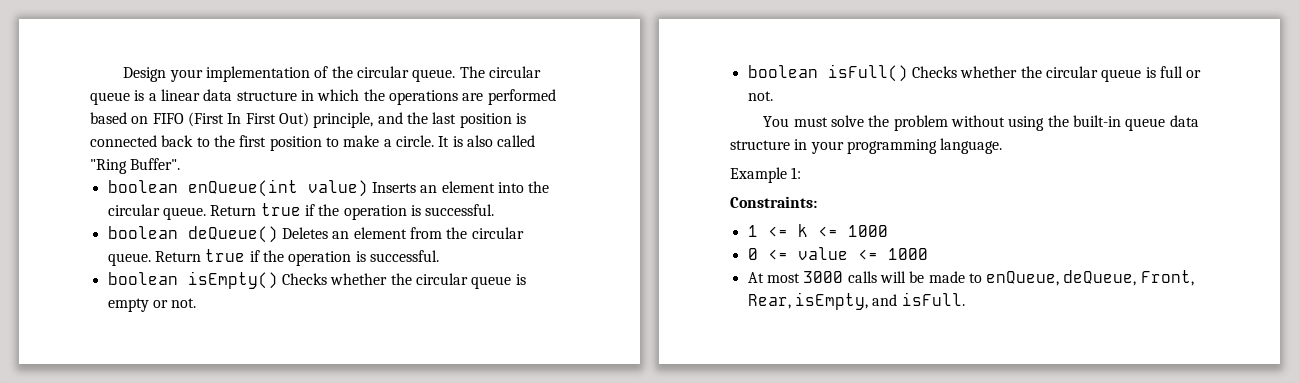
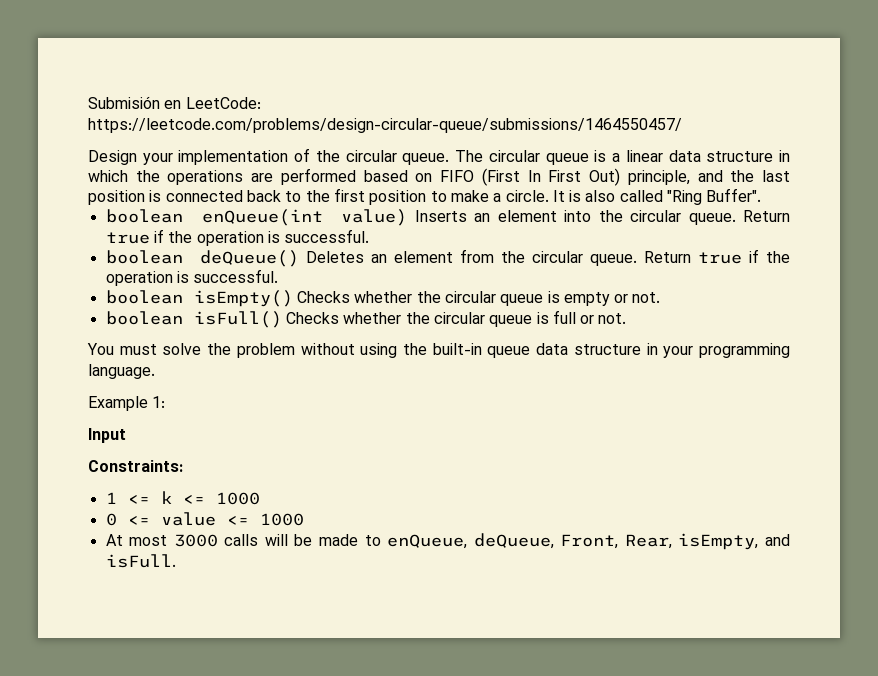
(123, 74) none -> [88,96,261,109] [88,118,682,133] Submisión en LeetCode: https://leetcode.com/problems/design-circular-queue/submissions/1464550457/ //
(802, 173) none -> [88,428,126,443] // Input

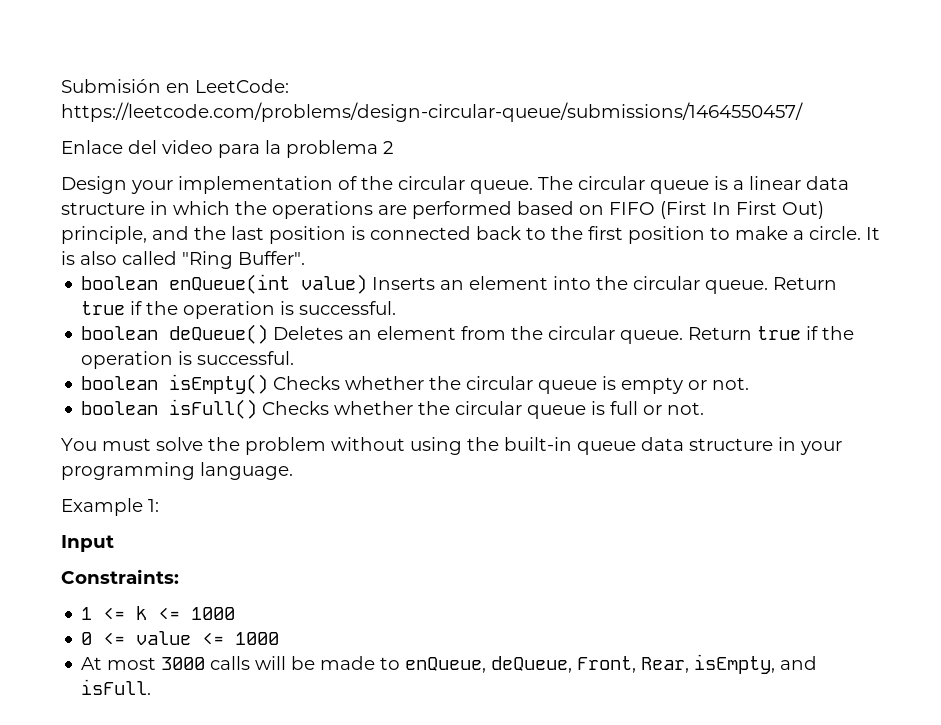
(682, 125) none -> [61,140,394,158] // Enlace del video para la problema 2

